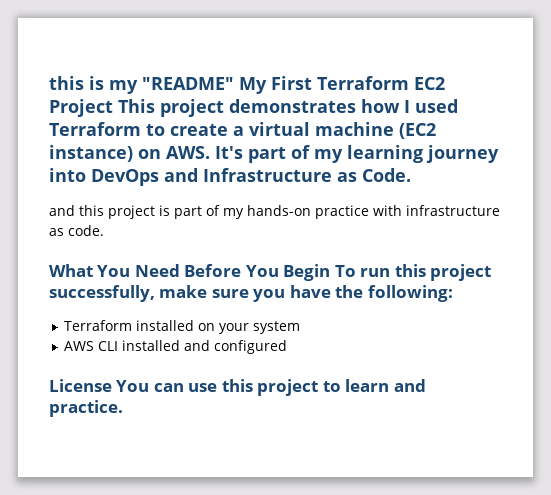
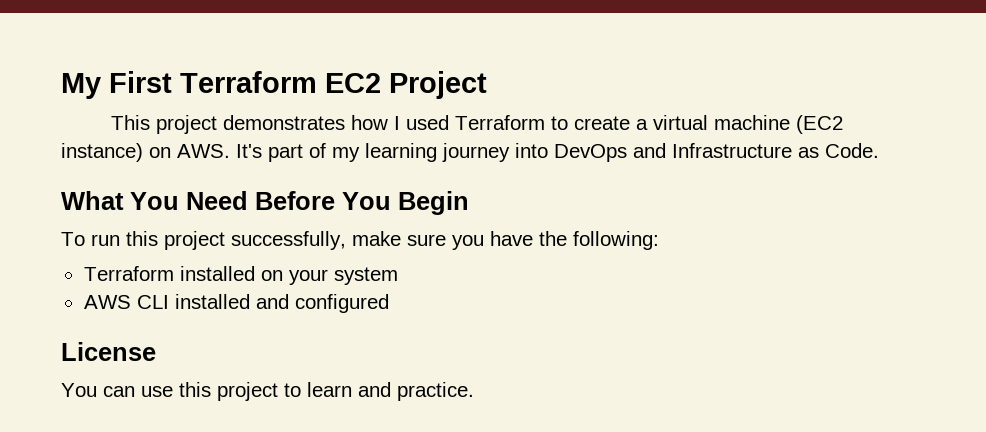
[49,76,234,94] this is my "README" -> (61, 86) none
(113, 108) none -> (487, 85) //
[49,205,500,219] [49,225,104,236] // and this project is part of my hands-on practice with infrastructure as code. -> (879, 150) none
(331, 272) none -> (469, 203) //
(112, 385) none -> (156, 351) //

